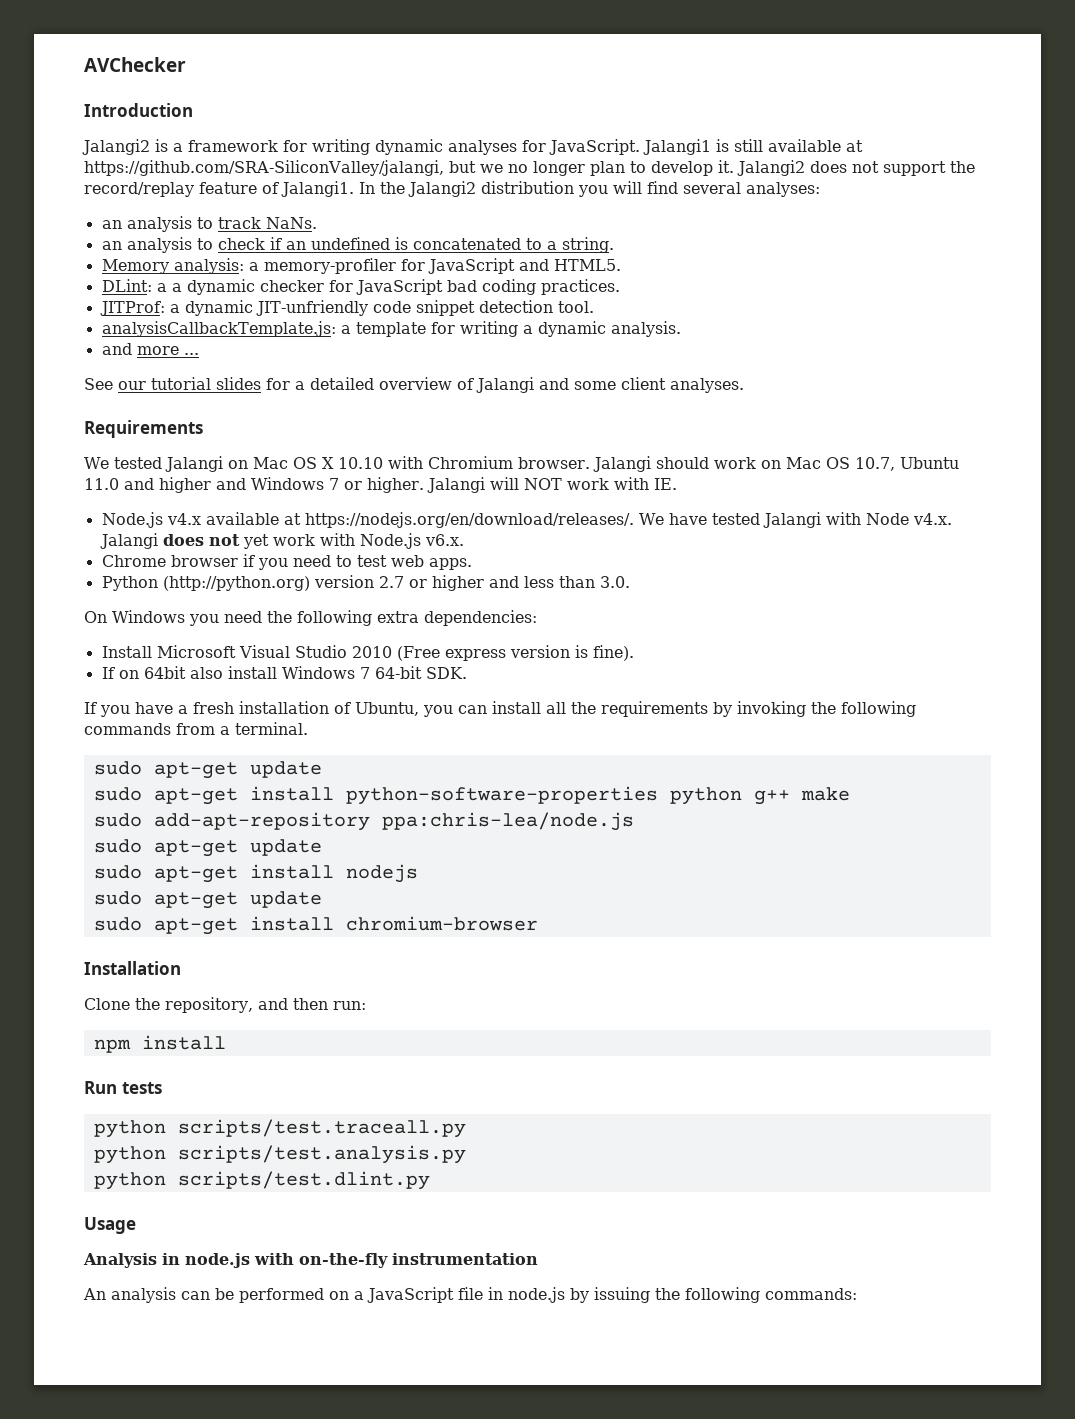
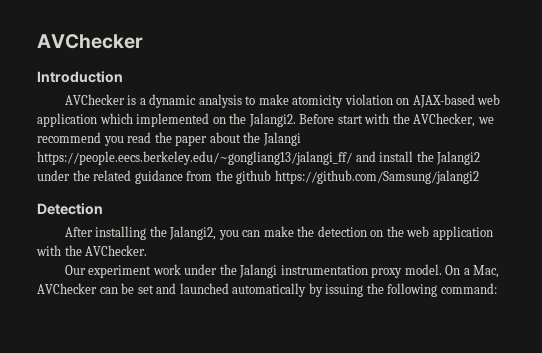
[82,139,150,155] Jalangi2 -> [64,94,125,105] AVChecker
[188,139,863,155] [84,160,975,176] [84,181,820,197] [101,216,317,232] [101,237,614,253] [101,258,621,274] [101,279,620,295] [99,300,594,316] [101,321,681,337] [101,343,199,355] [84,377,744,393] [84,420,203,438] [84,456,959,472] [84,477,677,493] [101,512,952,528] [99,533,464,549] [101,554,472,570] [101,575,630,591] [84,610,537,626] [101,645,634,661] [101,666,467,679] [84,701,916,717] [84,722,308,735] [93,761,322,779] [93,786,850,805] [93,812,634,831] [93,839,322,857] [93,864,418,883] [93,891,322,909] [93,916,538,935] [84,961,181,975] [84,997,366,1013] [93,1035,226,1053] [84,1081,162,1094] [93,1119,466,1138] [93,1145,466,1164] [93,1171,430,1190] [84,1217,136,1234] [83,1253,538,1268] [83,1287,565,1303] framework for writing dynamic analyses for JavaScript. Jalangi1 is still available at https://github.com/SRA-SiliconValley/jalangi, but we no longer plan to develop it. Jalangi2 does not support the record/replay feature of Jalangi1. In the Jalangi2 distribution you will find several analyses: // an analysis to track NaNs. // an analysis to check if an undefined is concatenated to a string. // Memory analysis: a memory-profiler for JavaScript and HTML5. // DLint: a a dynamic checker for JavaScript bad coding practices. // JITProf: a dynamic JIT-unfriendly code snippet detection tool. // analysisCallbackTemplate.js: a template for writing a dynamic analysis. // and more ... // See our tutorial slides for a detailed overview of Jalangi and some client analyses. // Requirements // We tested Jalangi on Mac OS X 10.10 with Chromium browser. Jalangi should work on Mac OS 10.7, Ubuntu 11.0 and higher and Windows 7 or higher. Jalangi will NOT work with IE. // Node.js v4.x available at https://nodejs.org/en/download/releases/. We have tested Jalangi with Node v4.x. Jalangi does not yet work with Node.js v6.x. // Chrome browser if you need to test web apps. // Python (http://python.org) version 2.7 or higher and less than 3.0. // On Windows you need the following extra dependencies: // Install Microsoft Visual Studio 2010 (Free express version is fine). // If on 64bit also install Windows 7 64-bit SDK. // If you have a fresh installation of Ubuntu, you can install all the requirements by invoking the following commands from a terminal. // sudo apt-get update // sudo apt-get install python-software-properties python g++ make // sudo add-apt-repository ppa:chris-lea/node.js // sudo apt-get update // sudo apt-get install nodejs // sudo apt-get update // sudo apt-get install chromium-browser // Installation // Clone the repository, and then run: // npm install // Run tests // python scripts/test.traceall.py // python scripts/test.analysis.py // python scripts/test.dlint.py // Usage // Analysis in node.js with on-the-fly instrumentation // An analysis can be performed on a JavaScript file in node.js -> [149,94,501,108] [37,113,494,127] [37,132,301,146] [37,151,481,165] [37,170,479,184] [37,203,103,215] [64,226,493,240] [36,245,148,256] [64,264,500,278] [37,283,307,297] dynamic analysis to make atomicity violation on AJAX-based web application which implemented on the Jalangi2. Before start with the AVChecker, we recommend you read the paper about the Jalangi https://people.eecs.berkeley.edu/~gongliang13/jalangi_ff/ and install the Jalangi2 under the related guidance from the github https://github.com/Samsung/jalangi2 // Detection // After installing the Jalangi2, you can make the detection on the web application with the AVChecker. // Our experiment work under the Jalangi instrumentation proxy model. On a Mac, AVChecker can be set and launched automatically
[765,1288,857,1300] commands: -> [440,283,497,294] command:

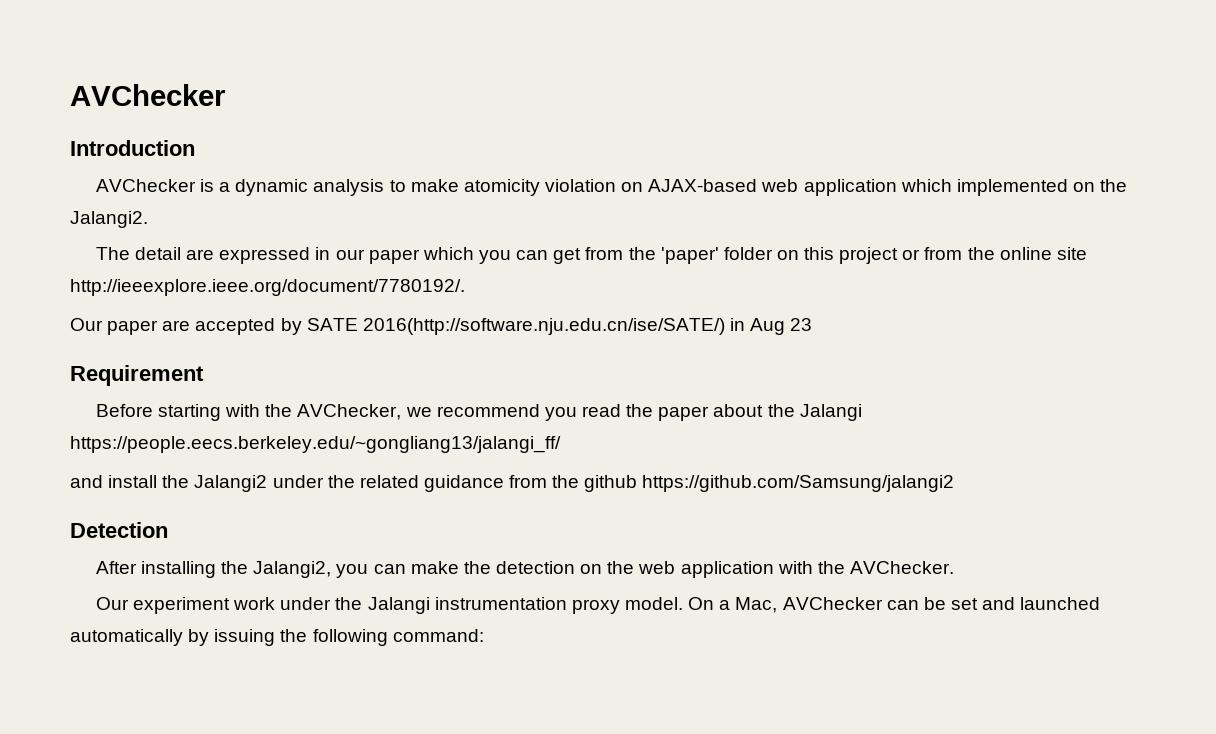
[299,114,363,124] Before start -> [95,247,1087,264] [70,279,465,296] [70,318,813,335] [70,365,204,386] [95,404,222,421] // The detail are expressed in our paper which you can get from the 'paper' folder on this project or from the online site http://ieeexplore.ieee.org/document/7780192/. // Our paper are accepted by SATE 2016(http://software.nju.edu.cn/ise/SATE/) in Aug 23 // Requirement // Before starting
(352, 158) none -> (561, 444) //

